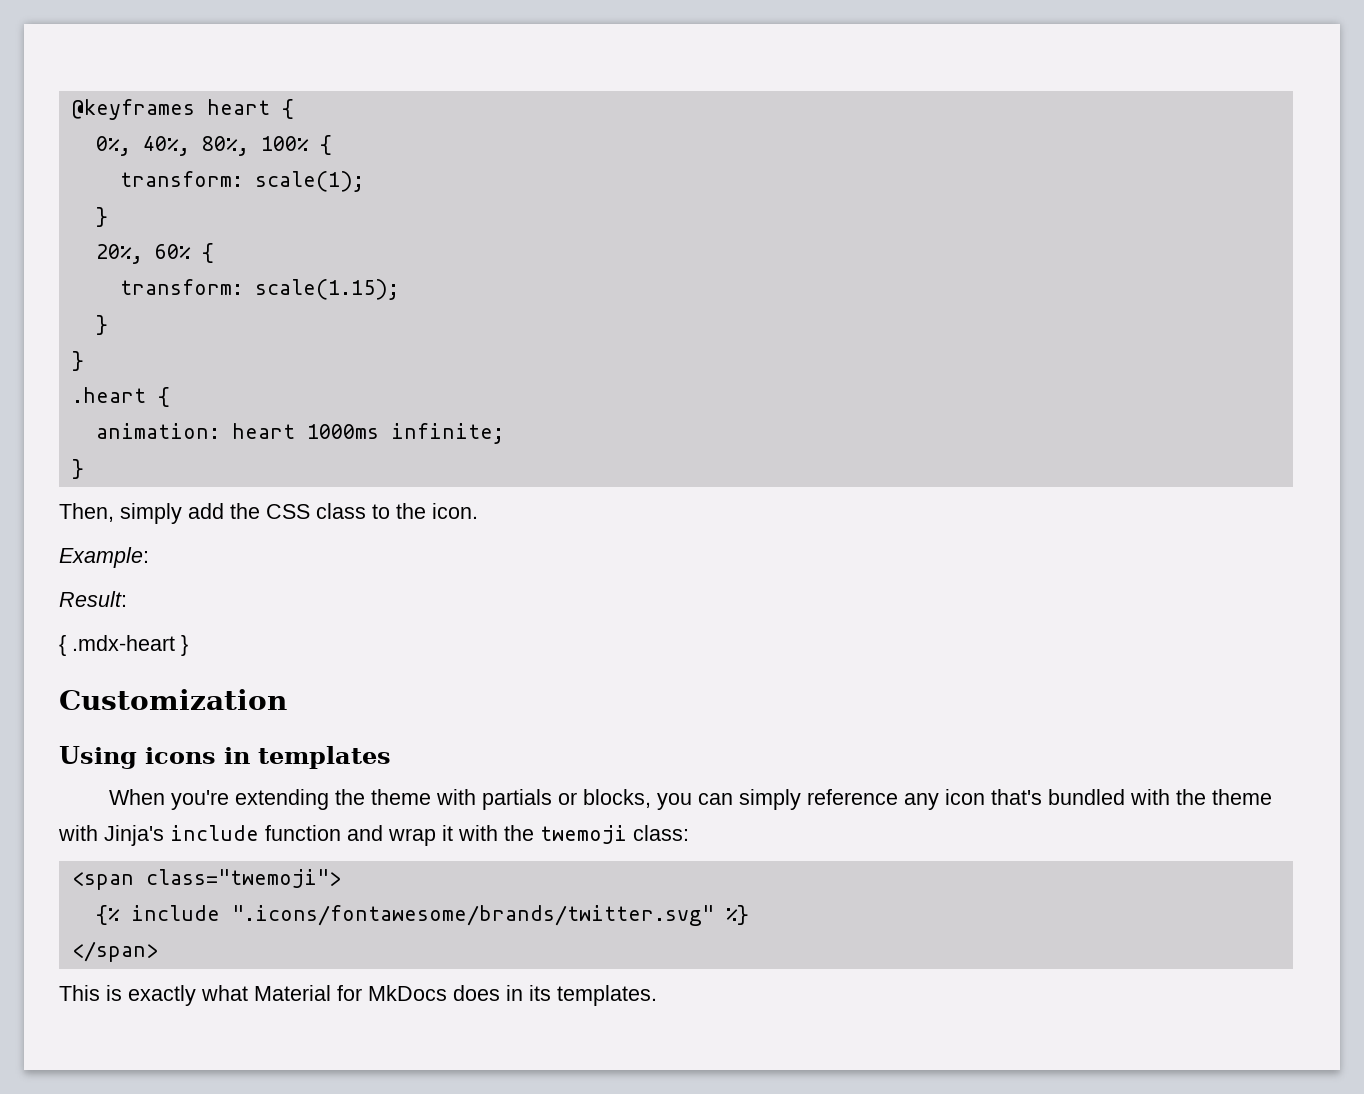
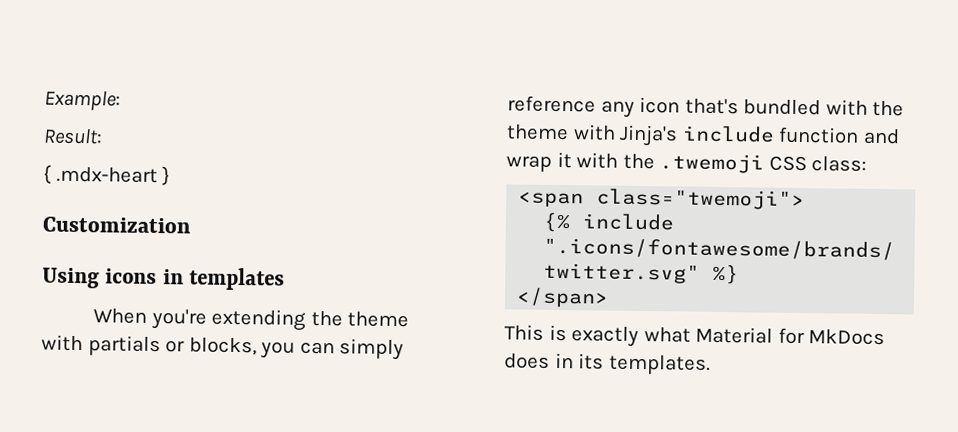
[71,99,294,120] [95,135,332,156] [119,171,364,192] [95,207,108,227] [95,243,214,264] [119,279,399,300] [95,315,108,335] [71,351,84,371] [71,387,170,407] [95,423,504,444] [71,459,84,479] [59,503,478,524] @keyframes heart { // 0%, 40%, 80%, 100% { // transform: scale(1); // } // 20%, 60% { // transform: scale(1.15); // } // } // .heart { // animation: heart 1000ms infinite; // } // Then, simply add the CSS class to the icon. // -> (44, 100) none
[540,825,627,844] twemoji -> [659,153,807,174] .twemoji CSS

